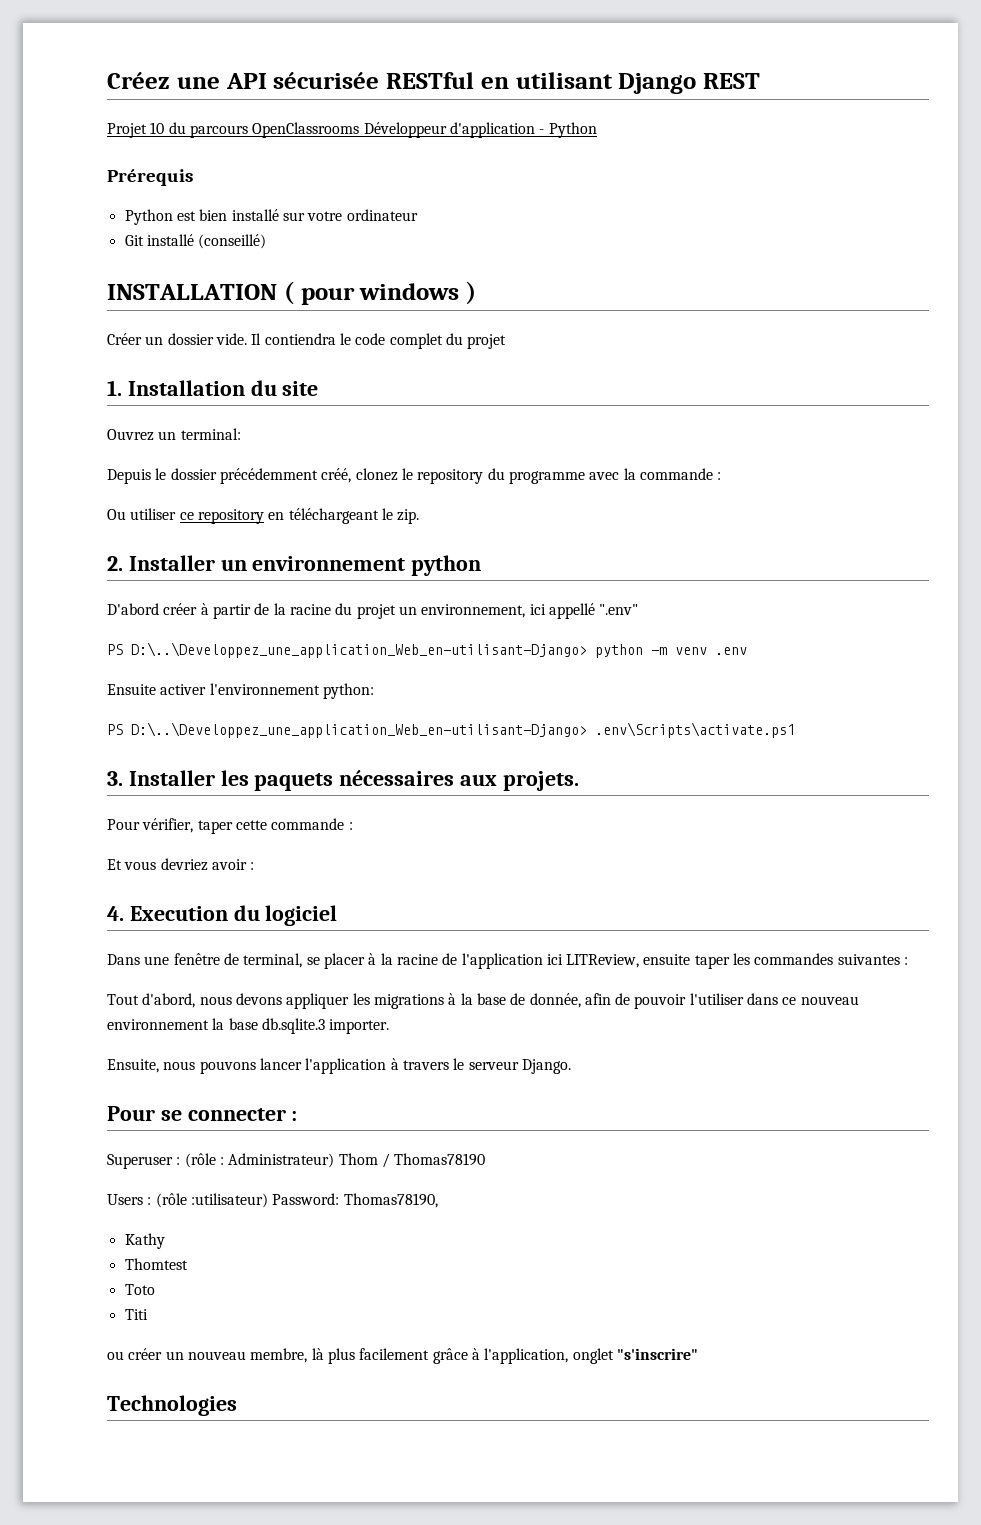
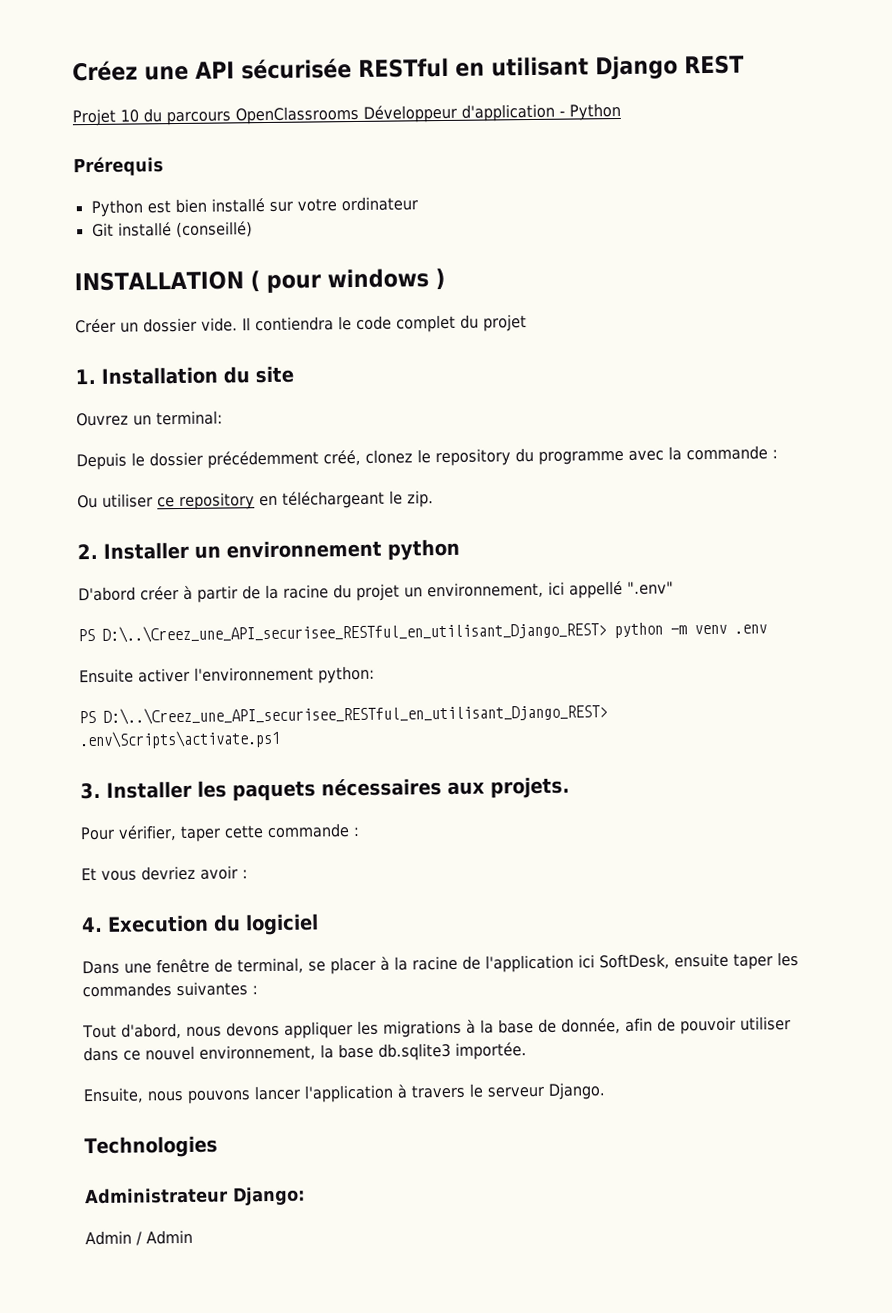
[131,642,587,658] D:\..\Developpez_une_application_Web_en-utilisant-Django> -> [102,621,607,643] D:\..\Creez_une_API_securisee_RESTful_en_utilisant_Django_REST>
[131,722,587,738] D:\..\Developpez_une_application_Web_en-utilisant-Django> -> [103,703,608,725] D:\..\Creez_une_API_securisee_RESTful_en_utilisant_Django_REST>
[566,954,640,968] LITReview, -> [599,953,670,970] SoftDesk,
[689,993,744,1005] l'utiliser -> [739,1016,791,1031] utiliser
[800,996,859,1005] [107,1018,390,1034] nouveau environnement la base db.sqlite.3 importer. -> [145,1042,527,1061] nouvel environnement, la base db.sqlite3 importée.
[107,1106,298,1121] [107,1153,486,1169] [107,1193,438,1208] [124,1233,165,1249] [124,1258,188,1270] [124,1284,155,1295] [124,1309,148,1320] [107,1348,698,1364] [107,1395,237,1416] Pour se connecter : // Superuser : (rôle : Administrateur) Thom / Thomas78190 // Users : (rôle :utilisateur) Password: Thomas78190, // Kathy // Thomtest // Toto // Titi // ou créer un nouveau membre, là plus facilement grâce à l'application, onglet "s'inscrire" // Technologies -> [84,1135,218,1159] [85,1186,305,1206] [85,1229,193,1246] Technologies // Administrateur Django: // Admin / Admin

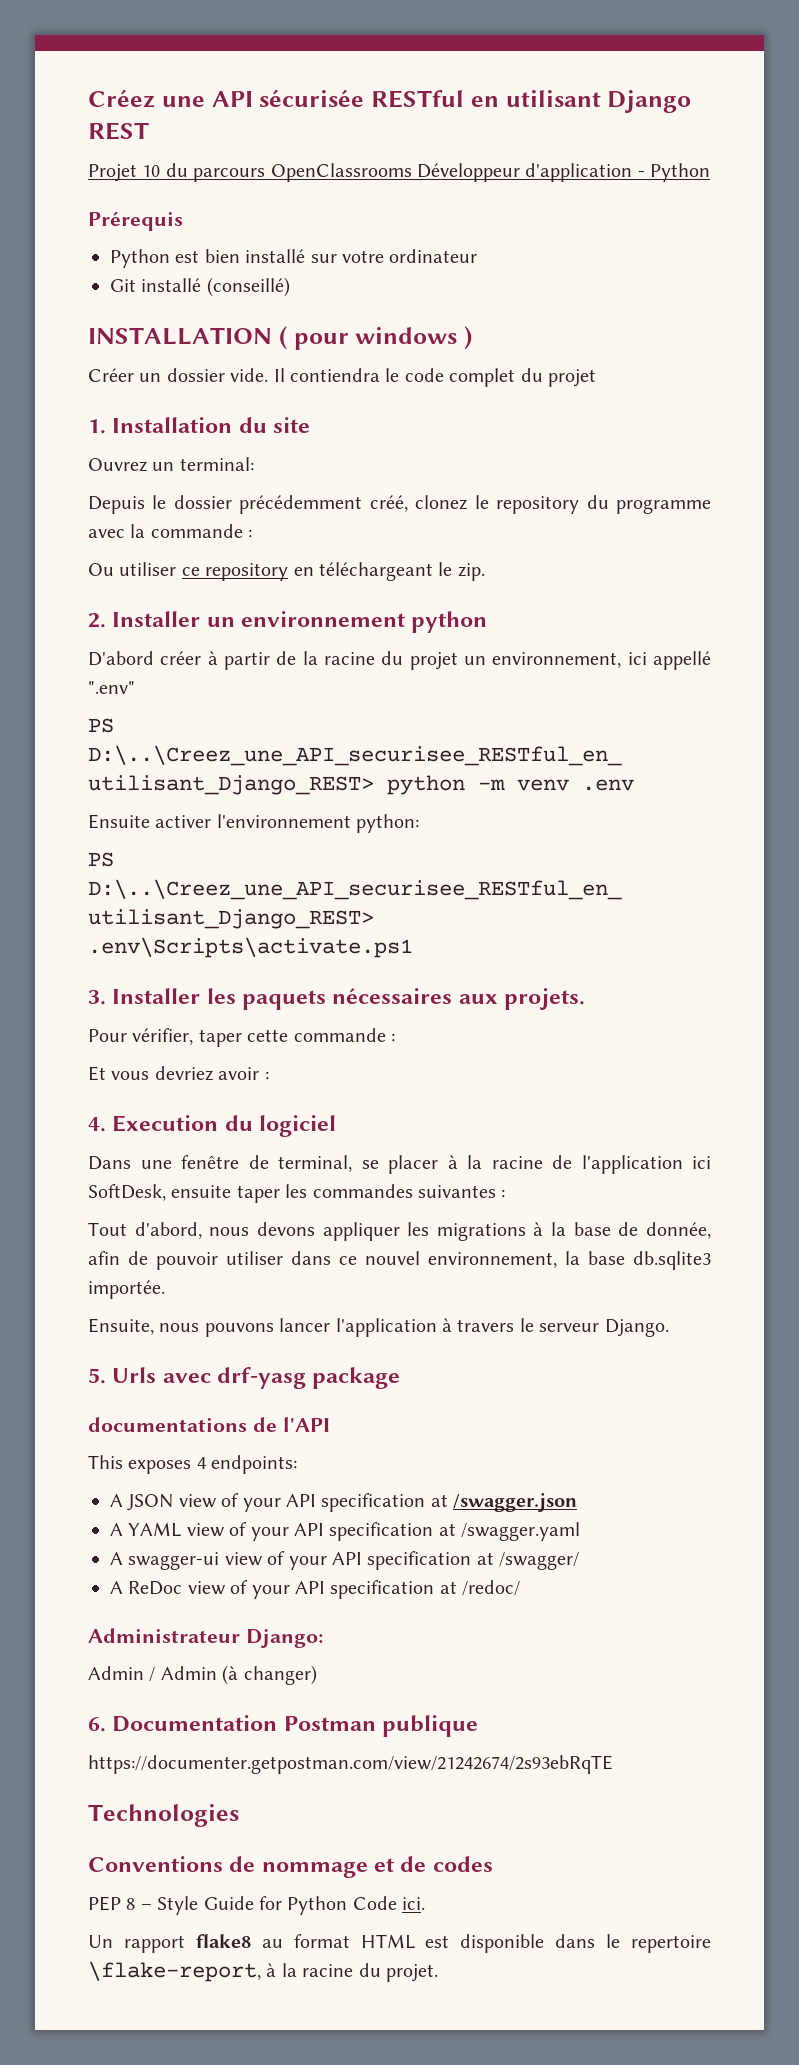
[84,1135,218,1159] Technologies -> [88,1367,401,1389] [88,1417,330,1432] [88,1455,298,1474] [110,1493,578,1512] [110,1522,581,1541] [110,1551,580,1570] [110,1580,521,1599] 5. Urls avec drf-yasg package // documentations de l'API // This exposes 4 endpoints: // A JSON view of your API specification at /swagger.json // A YAML view of your API specification at /swagger.yaml // A swagger-ui view of your API specification at /swagger/ // A ReDoc view of your API specification at /redoc/
(193, 1237) none -> [222,1665,317,1685] [88,1715,479,1737] [88,1755,613,1774] [88,1804,239,1827] [88,1856,493,1878] [88,1896,426,1915] [88,1934,711,1953] [88,1961,438,1982] (à changer) // 6. Documentation Postman publique // https://documenter.getpostman.com/view/21242674/2s93ebRqTE // Technologies // Conventions de nommage et de codes // PEP 8 – Style Guide for Python Code ici. // Un rapport flake8 au format HTML est disponible dans le repertoire \flake-report, à la racine du projet.

